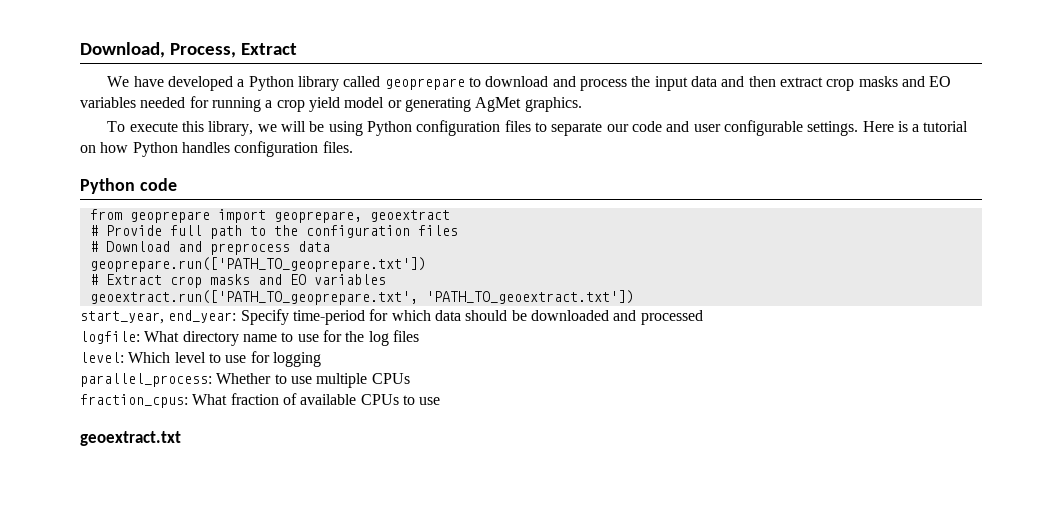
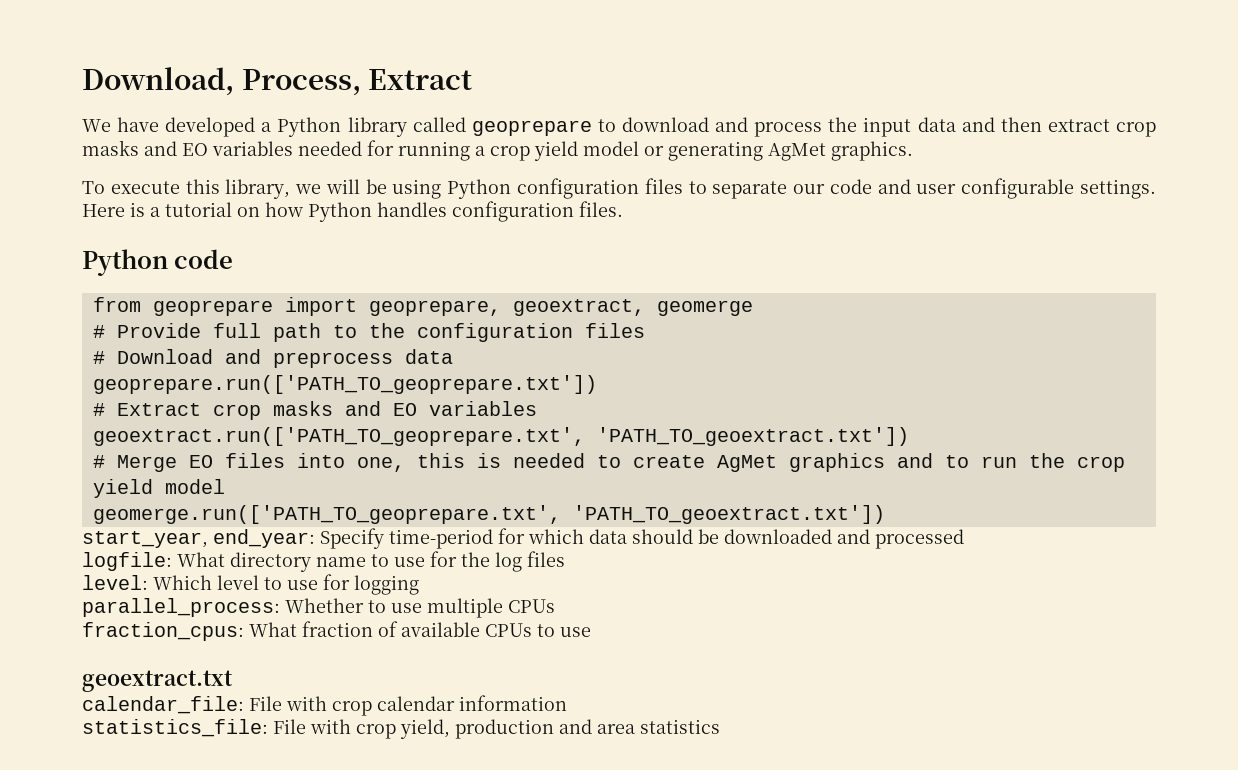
[369,210,450,222] geoextract -> [512,299,753,316] geoextract, geomerge
(634, 297) none -> [92,453,1125,472] [92,479,225,498] [92,505,885,524] // # Merge EO files into one, this is needed to create AgMet graphics and to run the crop yield model // geomerge.run(['PATH_TO_geoprepare.txt', 'PATH_TO_geoextract.txt'])
(181, 438) none -> [82,695,567,716] [82,719,720,739] // calendar_file: File with crop calendar information // statistics_file: File with crop yield, production and area statistics

